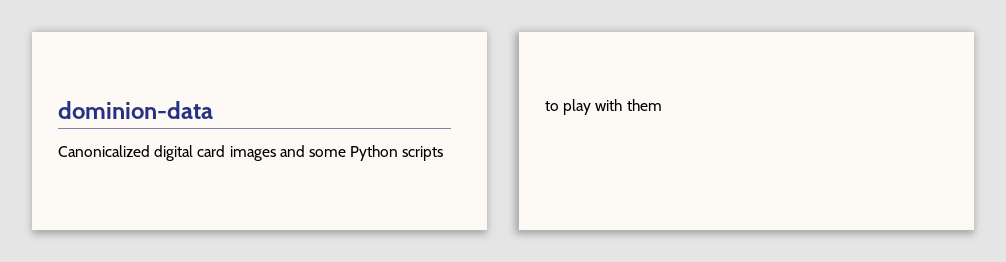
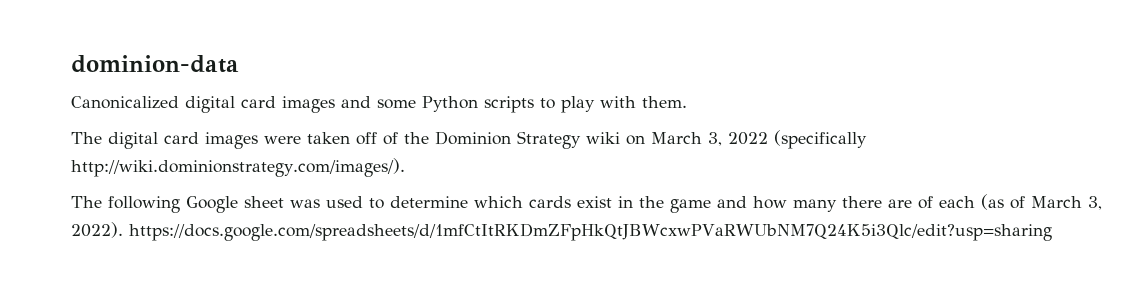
[626,99,662,111] them -> [642,96,687,108] [71,130,867,149] [71,158,405,177] [71,194,1102,213] [71,222,1052,241] them. // The digital card images were taken off of the Dominion Strategy wiki on March 3, 2022 (specifically http://wiki.dominionstrategy.com/images/). // The following Google sheet was used to determine which cards exist in the game and how many there are of each (as of March 3, 2022). https://docs.google.com/spreadsheets/d/1mfCtItRKDmZFpHkQtJBWcxwPVaRWUbNM7Q24K5i3Qlc/edit?usp=sharing

